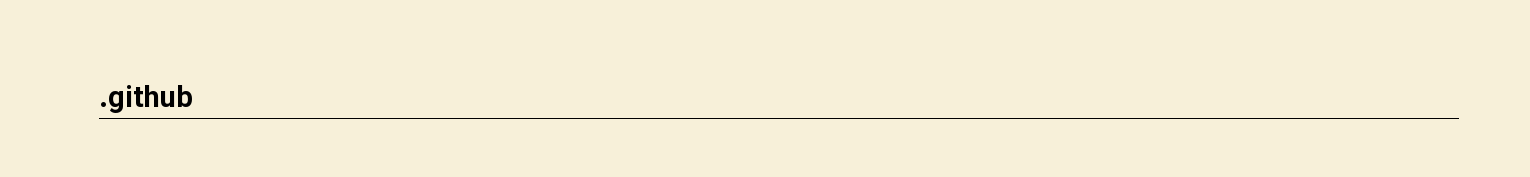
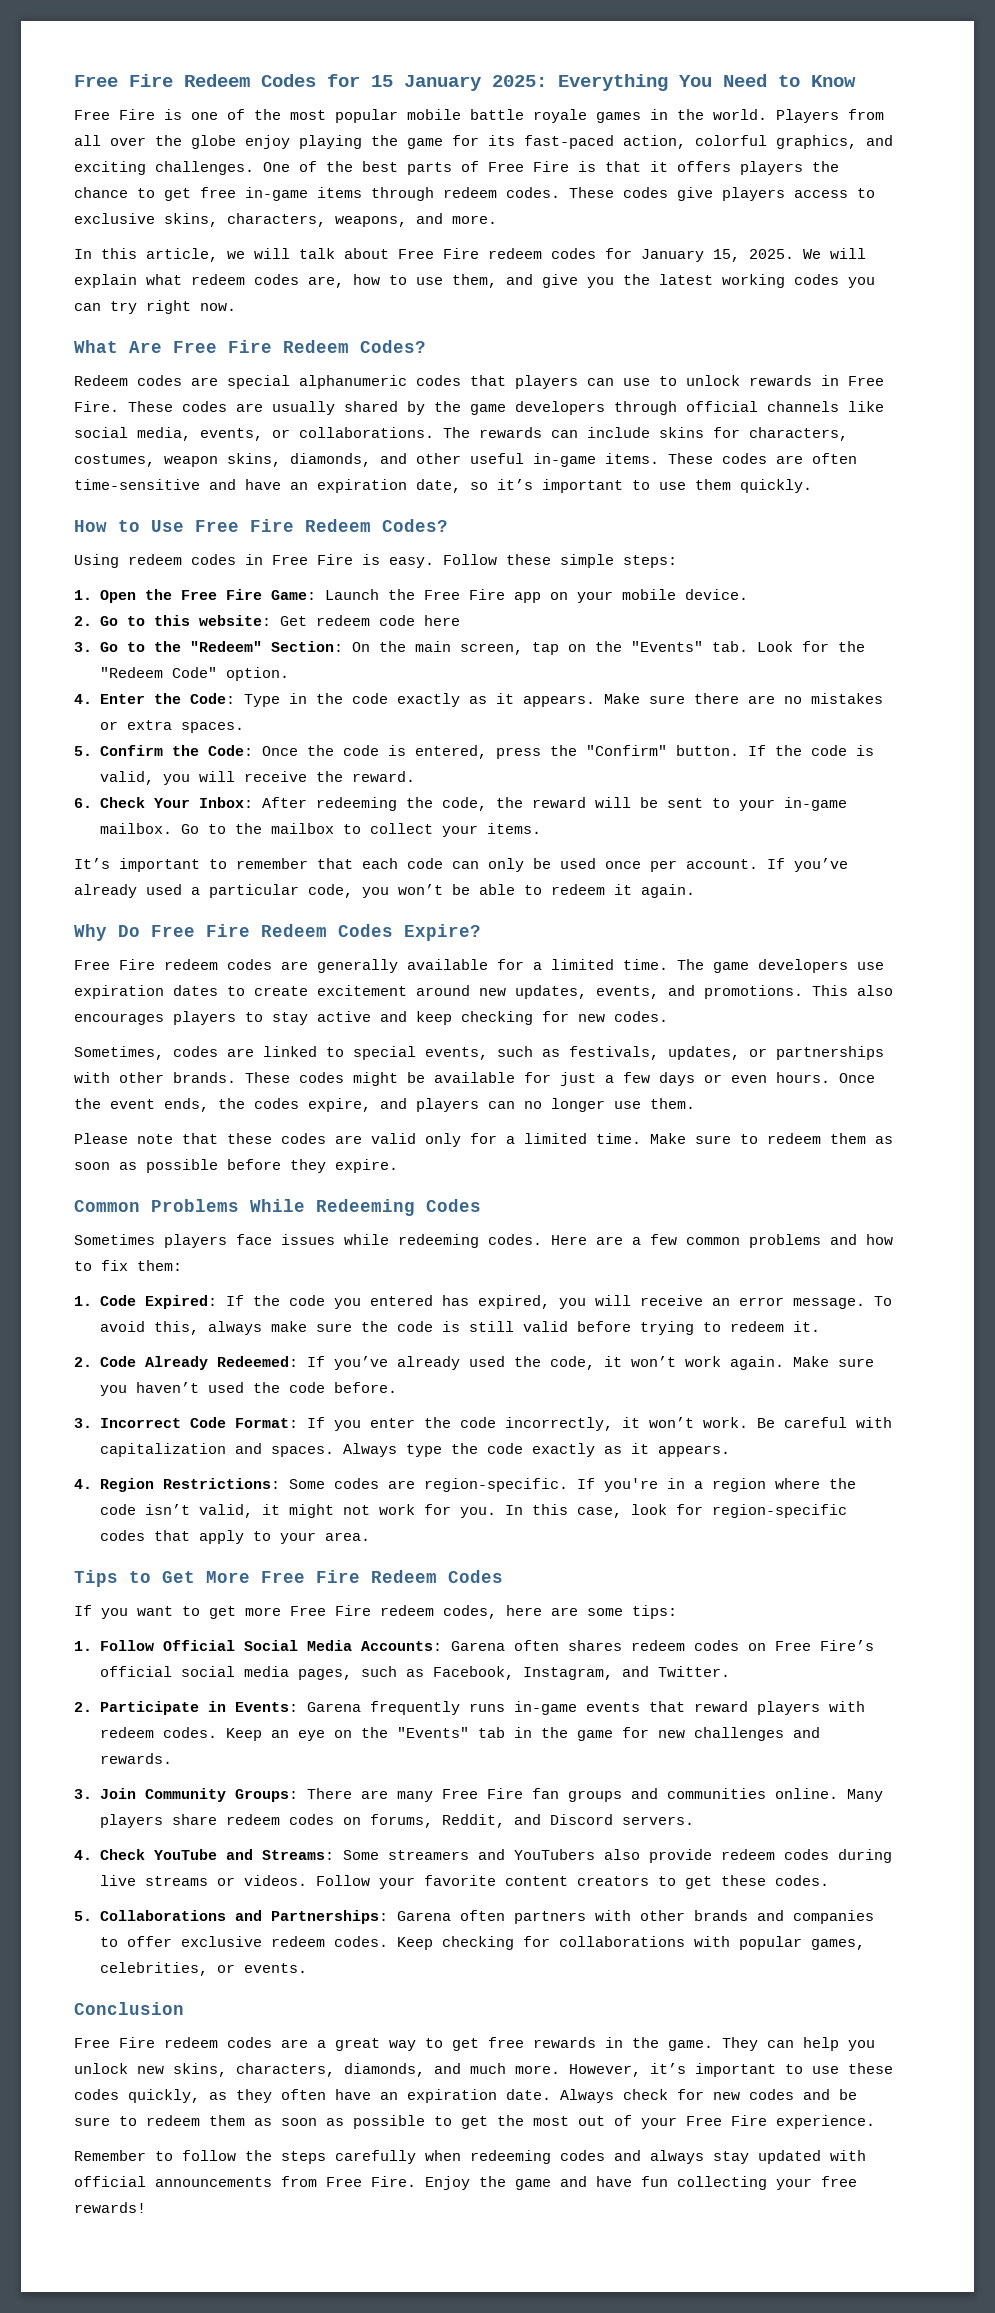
[99,85,193,113] .github -> [74,74,856,91] [74,109,884,123] [74,135,893,149] [74,161,839,175] [74,187,875,201] [74,213,497,227] [74,248,866,262] [74,274,875,288] [74,300,236,314] [74,340,426,353] [74,375,884,389] [74,401,884,415] [74,427,848,441] [74,453,857,467] [74,479,812,493] [74,519,448,532] [74,554,677,568] [74,589,748,603] [74,615,460,626] [74,641,865,655] [99,667,289,681] [74,693,883,707] [99,720,244,733] [74,745,874,759] [99,771,415,785] [74,797,847,811] [99,823,541,837] [74,858,848,872] [74,884,695,898] [74,924,481,941] [74,959,884,973] [74,985,893,999] [74,1011,668,1025] [74,1046,884,1060] [74,1072,875,1086] [74,1098,695,1112] [74,1133,893,1147] [74,1159,398,1173] [74,1199,481,1216] [74,1234,893,1248] [74,1260,182,1271] [74,1295,892,1309] [99,1321,820,1335] [74,1356,874,1370] [99,1382,397,1396] [74,1417,892,1431] [99,1443,730,1457] [74,1478,856,1492] [99,1504,847,1518] [99,1530,370,1544] [74,1570,503,1587] [74,1605,677,1619] [74,1640,874,1651] [99,1666,730,1680] [74,1701,865,1715] [99,1727,820,1741] [99,1753,172,1764] [74,1788,883,1802] [99,1814,694,1828] [74,1849,892,1863] [99,1875,829,1889] [74,1910,874,1924] [99,1936,865,1950] [99,1962,307,1976] [74,2002,184,2015] [74,2037,875,2051] [74,2063,893,2077] [74,2089,857,2103] [74,2115,875,2129] [74,2150,866,2164] [74,2176,857,2190] [74,2202,146,2213] Free Fire Redeem Codes for 15 January 2025: Everything You Need to Know // Free Fire is one of the most popular mobile battle royale games in the world. Players from all over the globe enjoy playing the game for its fast-paced action, colorful graphics, and exciting challenges. One of the best parts of Free Fire is that it offers players the chance to get free in-game items through redeem codes. These codes give players access to exclusive skins, characters, weapons, and more. // In this article, we will talk about Free Fire redeem codes for January 15, 2025. We will explain what redeem codes are, how to use them, and give you the latest working codes you can try right now. // What Are Free Fire Redeem Codes? // Redeem codes are special alphanumeric codes that players can use to unlock rewards in Free Fire. These codes are usually shared by the game developers through official channels like social media, events, or collaborations. The rewards can include skins for characters, costumes, weapon skins, diamonds, and other useful in-game items. These codes are often time-sensitive and have an expiration date, so it’s important to use them quickly. // How to Use Free Fire Redeem Codes? // Using redeem codes in Free Fire is easy. Follow these simple steps: // 1. Open the Free Fire Game: Launch the Free Fire app on your mobile device. // 2. Go to this website: Get redeem code here // 3. Go to the "Redeem" Section: On the main screen, tap on the "Events" tab. Look for the "Redeem Code" option. // 4. Enter the Code: Type in the code exactly as it appears. Make sure there are no mistakes or extra spaces. // 5. Confirm the Code: Once the code is entered, press the "Confirm" button. If the code is valid, you will receive the reward. // 6. Check Your Inbox: After redeeming the code, the reward will be sent to your in-game mailbox. Go to the mailbox to collect your items. // It’s important to remember that each code can only be used once per account. If you’ve already used a particular code, you won’t be able to redeem it again. // Why Do Free Fire Redeem Codes Expire? // Free Fire redeem codes are generally available for a limited time. The game developers use expiration dates to create excitement around new updates, events, and promotions. This also encourages players to stay active and keep checking for new codes. // Sometimes, codes are linked to special events, such as festivals, updates, or partnerships with other brands. These codes might be available for just a few days or even hours. Once the event ends, the codes expire, and players can no longer use them. // Please note that these codes are valid only for a limited time. Make sure to redeem them as soon as possible before they expire. // Common Problems While Redeeming Codes // Sometimes players face issues while redeeming codes. Here are a few common problems and how to fix them: // 1. Code Expired: If the code you entered has expired, you will receive an error message. To avoid this, always make sure the code is still valid before trying to redeem it. // 2. Code Already Redeemed: If you’ve already used the code, it won’t work again. Make sure you haven’t used the code before. // 3. Incorrect Code Format: If you enter the code incorrectly, it won’t work. Be careful with capitalization and spaces. Always type the code exactly as it appears. // 4. Region Restrictions: Some codes are region-specific. If you're in a region where the code isn’t valid, it might not work for you. In this case, look for region-specific codes that apply to your area. // Tips to Get More Free Fire Redeem Codes // If you want to get more Free Fire redeem codes, here are some tips: // 1. Follow Official Social Media Accounts: Garena often shares redeem codes on Free Fire’s official social media pages, such as Facebook, Instagram, and Twitter. // 2. Participate in Events: Garena frequently runs in-game events that reward players with redeem codes. Keep an eye on the "Events" tab in the game for new challenges and rewards. // 3. Join Community Groups: There are many Free Fire fan groups and communities online. Many players share redeem codes on forums, Reddit, and Discord servers. // 4. Check YouTube and Streams: Some streamers and YouTubers also provide redeem codes during live streams or videos. Follow your favorite content creators to get these codes. // 5. Collaborations and Partnerships: Garena often partners with other brands and companies to offer exclusive redeem codes. Keep checking for collaborations with popular games, celebrities, or events. // Conclusion // Free Fire redeem codes are a great way to get free rewards in the game. They can help you unlock new skins, characters, diamonds, and much more. However, it’s important to use these codes quickly, as they often have an expiration date. Always check for new codes and be sure to redeem them as soon as possible to get the most out of your Free Fire experience. // Remember to follow the steps carefully when redeeming codes and always stay updated with official announcements from Free Fire. Enjoy the game and have fun collecting your free rewards!

